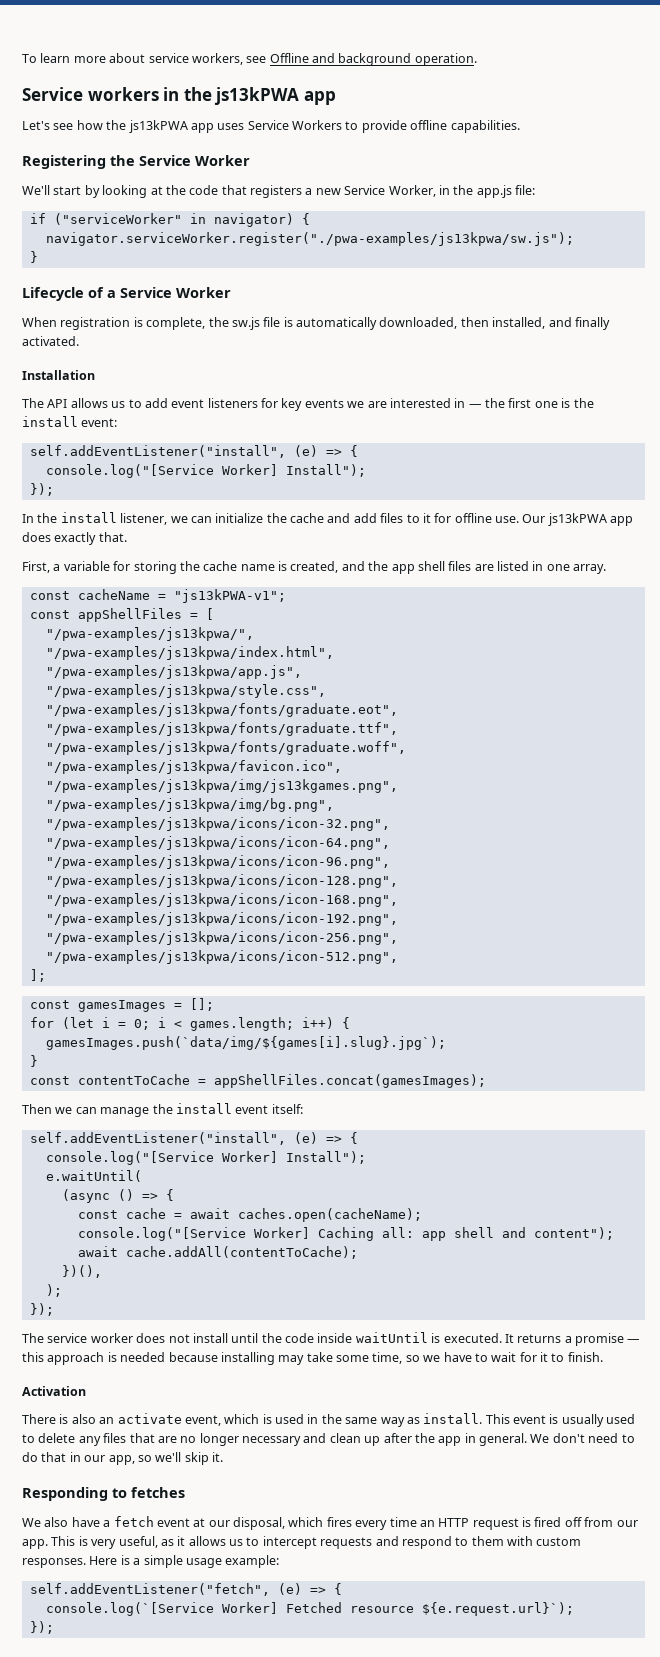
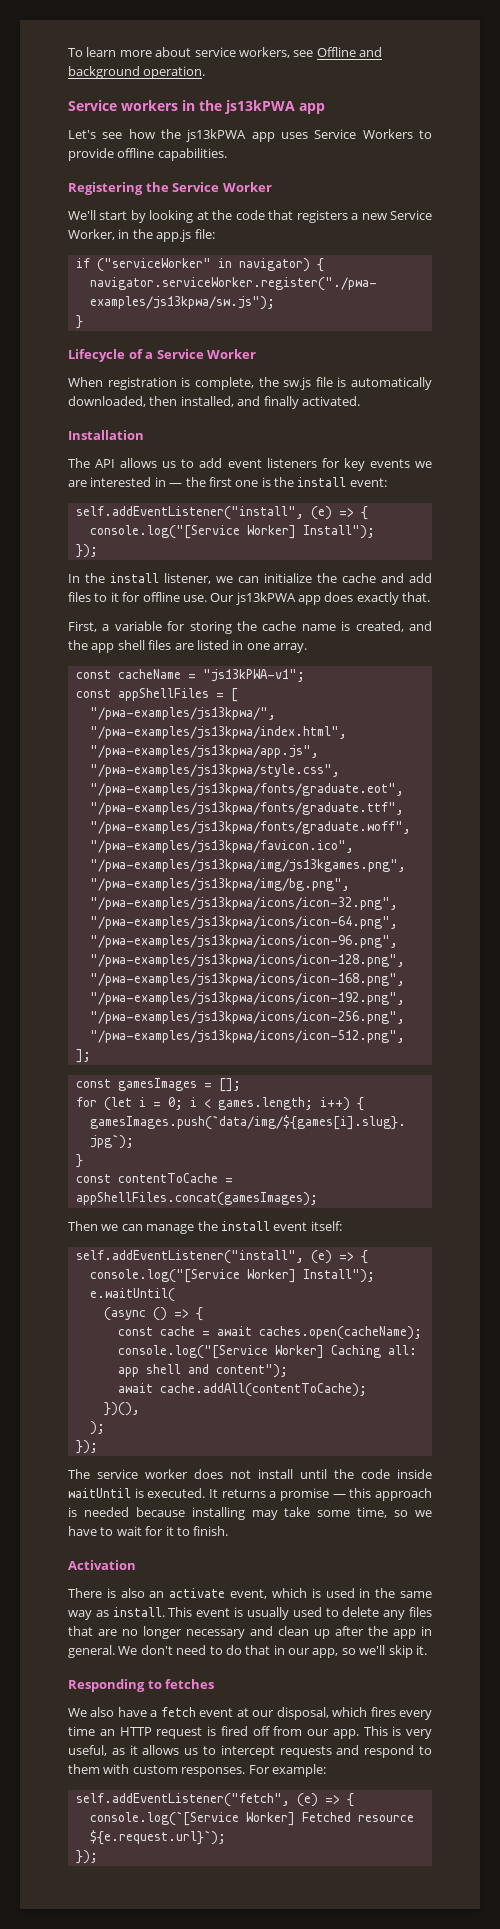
[89,1555,222,1568] Here is a simple usage -> [248,1765,270,1774] For

